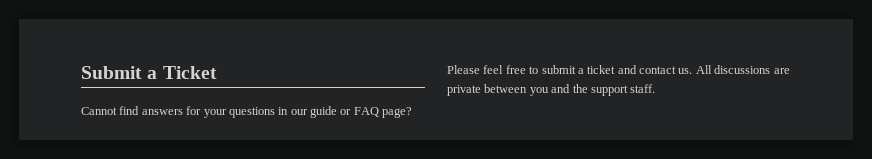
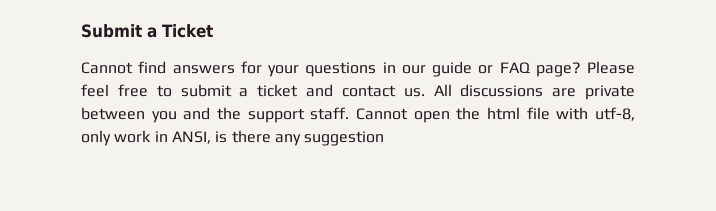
(656, 88) none -> [355,107,635,123] [81,130,385,146] Cannot open the html file with utf-8, only work in ANSI, is there any suggestion

